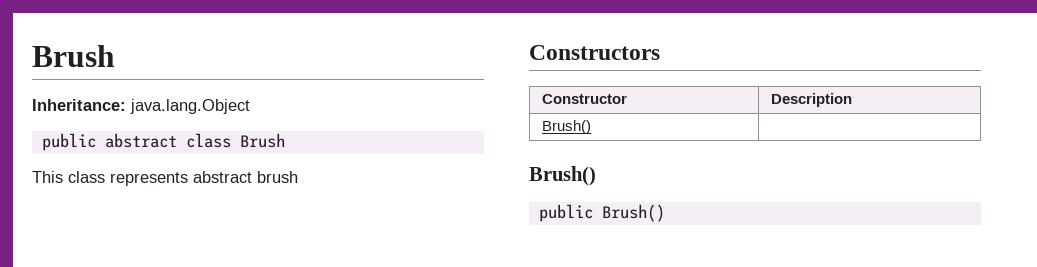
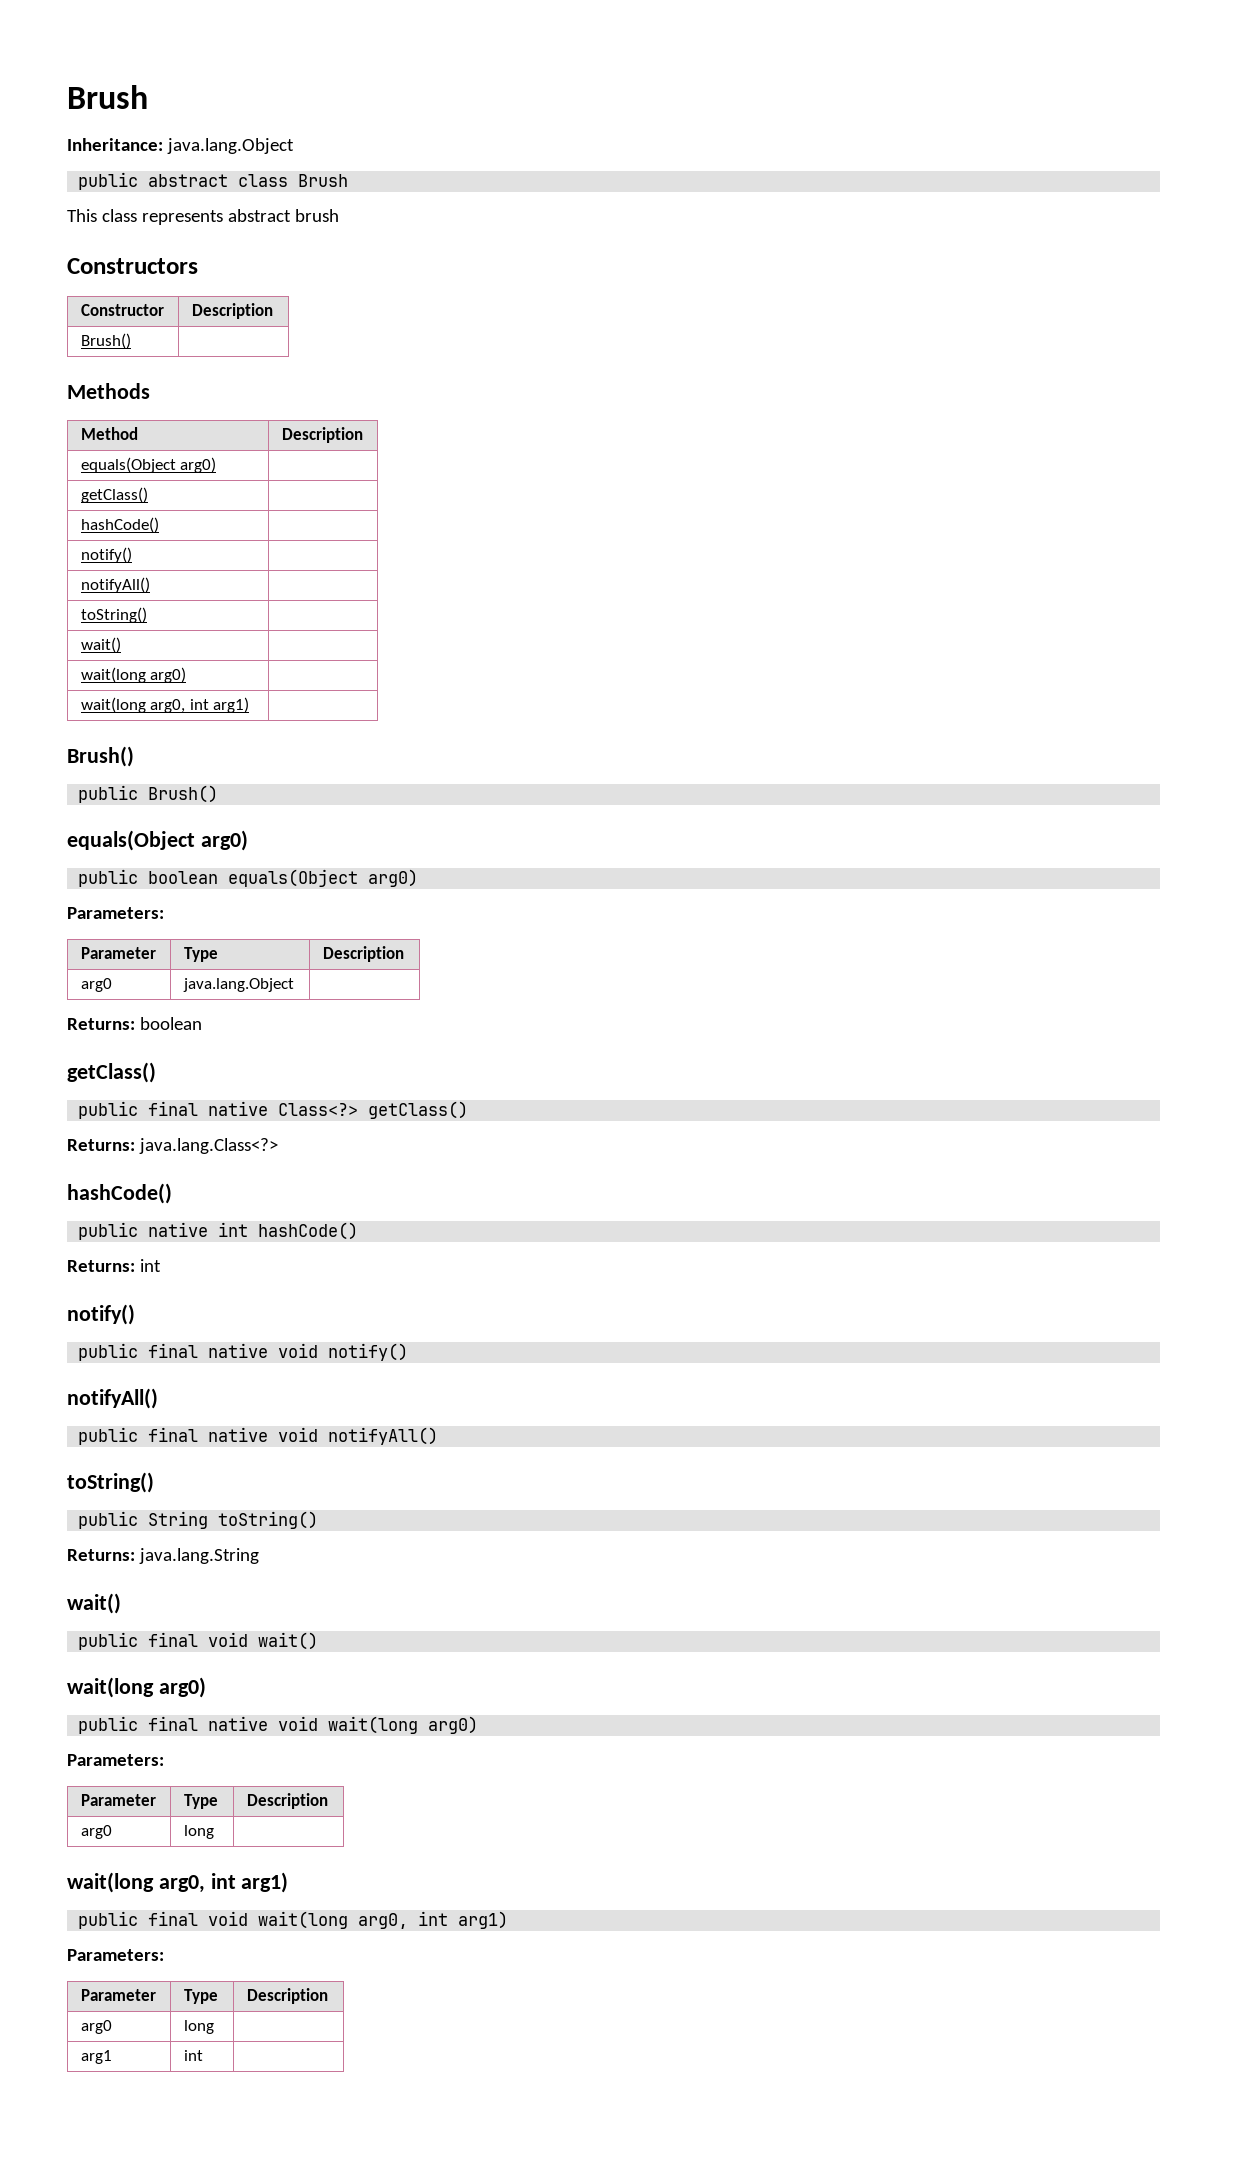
[529,166,596,186] [538,204,665,222] Brush() // public Brush() -> [67,383,150,399] [80,427,138,440] [281,427,363,443] [80,457,217,473] [80,487,148,503] [80,517,159,533] [80,547,132,563] [80,577,150,593] [80,607,147,623] [80,637,121,653] [80,667,187,683] [80,697,250,713] [67,746,134,767] [78,785,219,803] [67,830,248,851] [78,869,419,887] [67,907,164,919] [80,947,156,959] [183,947,218,962] [322,946,404,962] [80,978,112,992] [182,978,294,992] [67,1017,202,1030] [67,1062,156,1083] [78,1101,469,1119] [67,1138,278,1154] [67,1183,172,1204] [78,1222,359,1240] [67,1259,161,1272] [67,1304,135,1325] [78,1343,409,1361] [67,1388,158,1409] [78,1427,439,1445] [67,1472,154,1493] [78,1511,319,1529] [67,1548,259,1564] [67,1593,121,1614] [78,1632,319,1650] [67,1677,206,1698] [78,1716,479,1734] [67,1754,164,1766] [80,1794,156,1806] [183,1794,218,1809] [246,1793,328,1809] [80,1825,112,1839] [183,1825,214,1839] [67,1872,289,1893] [78,1911,509,1929] [67,1949,164,1961] [80,1989,156,2001] [183,1989,218,2004] [246,1988,328,2004] [80,2020,112,2034] [183,2020,214,2034] [80,2050,112,2064] [183,2050,203,2061] Methods // Method | Description // equals(Object arg0) | // getClass() | // hashCode() | // notify() | // notifyAll() | // toString() | // wait() | // wait(long arg0) | // wait(long arg0, int arg1) | // Brush() // public Brush() // equals(Object arg0) // public boolean equals(Object arg0) // Parameters: // Parameter | Type | Description // arg0 | java.lang.Object | // Returns: boolean // getClass() // public final native Class<?> getClass() // Returns: java.lang.Class<?> // hashCode() // public native int hashCode() // Returns: int // notify() // public final native void notify() // notifyAll() // public final native void notifyAll() // toString() // public String toString() // Returns: java.lang.String // wait() // public final void wait() // wait(long arg0) // public final native void wait(long arg0) // Parameters: // Parameter | Type | Description // arg0 | long | // wait(long arg0, int arg1) // public final void wait(long arg0, int arg1) // Parameters: // Parameter | Type | Description // arg0 | long | // arg1 | int |

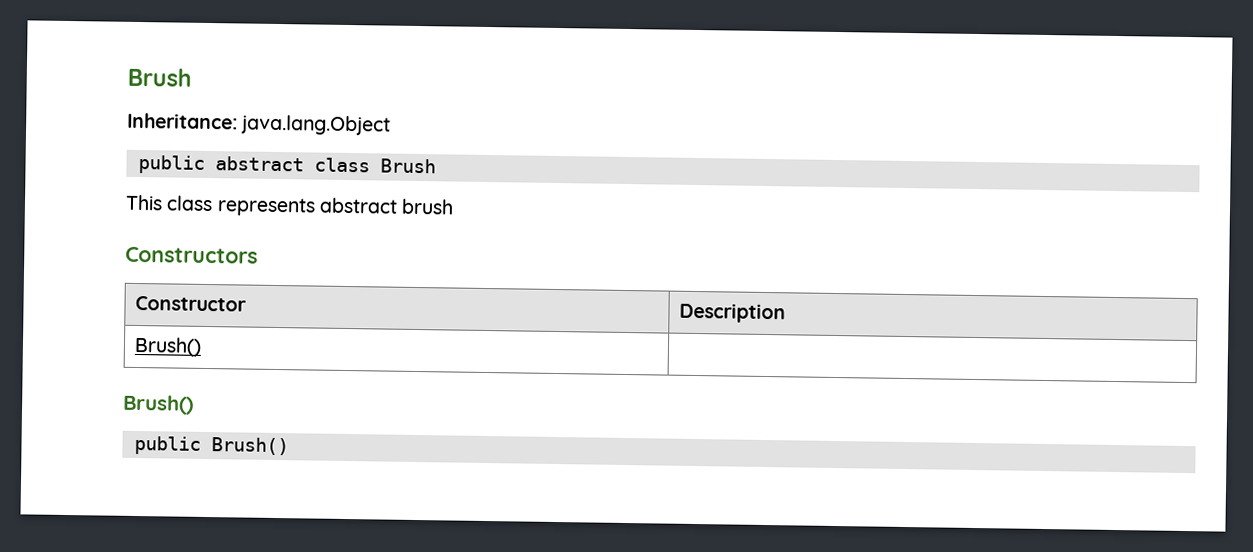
[67,383,150,399] [80,427,138,440] [281,427,363,443] [80,457,217,473] [80,487,148,503] [80,517,159,533] [80,547,132,563] [80,577,150,593] [80,607,147,623] [80,637,121,653] [80,667,187,683] [80,697,250,713] [67,746,134,767] [78,785,219,803] [67,830,248,851] [78,869,419,887] [67,907,164,919] [80,947,156,959] [183,947,218,962] [322,946,404,962] [80,978,112,992] [182,978,294,992] [67,1017,202,1030] [67,1062,156,1083] [78,1101,469,1119] [67,1138,278,1154] [67,1183,172,1204] [78,1222,359,1240] [67,1259,161,1272] [67,1304,135,1325] [78,1343,409,1361] [67,1388,158,1409] [78,1427,439,1445] [67,1472,154,1493] [78,1511,319,1529] [67,1548,259,1564] [67,1593,121,1614] [78,1632,319,1650] [67,1677,206,1698] [78,1716,479,1734] [67,1754,164,1766] [80,1794,156,1806] [183,1794,218,1809] [246,1793,328,1809] [80,1825,112,1839] [183,1825,214,1839] [67,1872,289,1893] [78,1911,509,1929] [67,1949,164,1961] [80,1989,156,2001] [183,1989,218,2004] [246,1988,328,2004] [80,2020,112,2034] [183,2020,214,2034] [80,2050,112,2064] [183,2050,203,2061] Methods // Method | Description // equals(Object arg0) | // getClass() | // hashCode() | // notify() | // notifyAll() | // toString() | // wait() | // wait(long arg0) | // wait(long arg0, int arg1) | // Brush() // public Brush() // equals(Object arg0) // public boolean equals(Object arg0) // Parameters: // Parameter | Type | Description // arg0 | java.lang.Object | // Returns: boolean // getClass() // public final native Class<?> getClass() // Returns: java.lang.Class<?> // hashCode() // public native int hashCode() // Returns: int // notify() // public final native void notify() // notifyAll() // public final native void notifyAll() // toString() // public String toString() // Returns: java.lang.String // wait() // public final void wait() // wait(long arg0) // public final native void wait(long arg0) // Parameters: // Parameter | Type | Description // arg0 | long | // wait(long arg0, int arg1) // public final void wait(long arg0, int arg1) // Parameters: // Parameter | Type | Description // arg0 | long | // arg1 | int | -> [122,394,194,415] [133,435,289,456] Brush() // public Brush()

